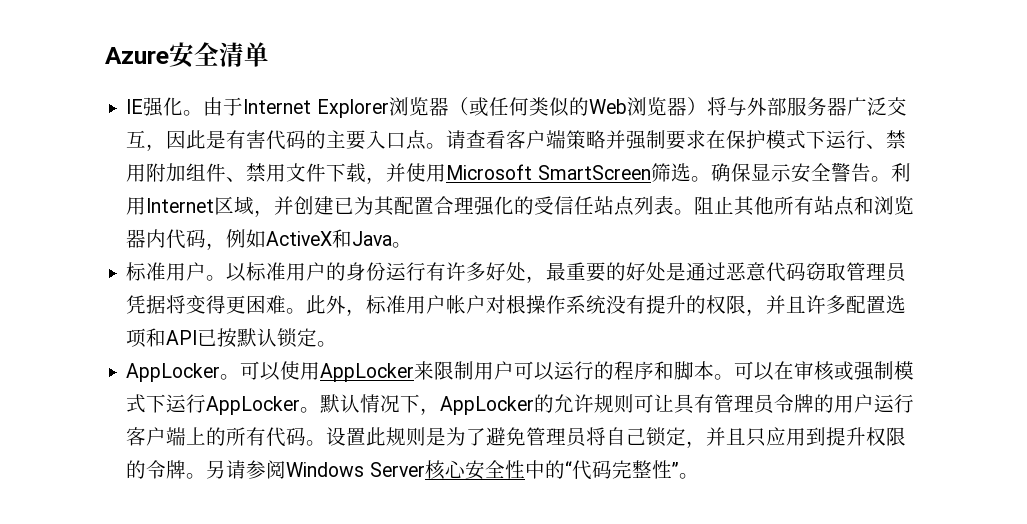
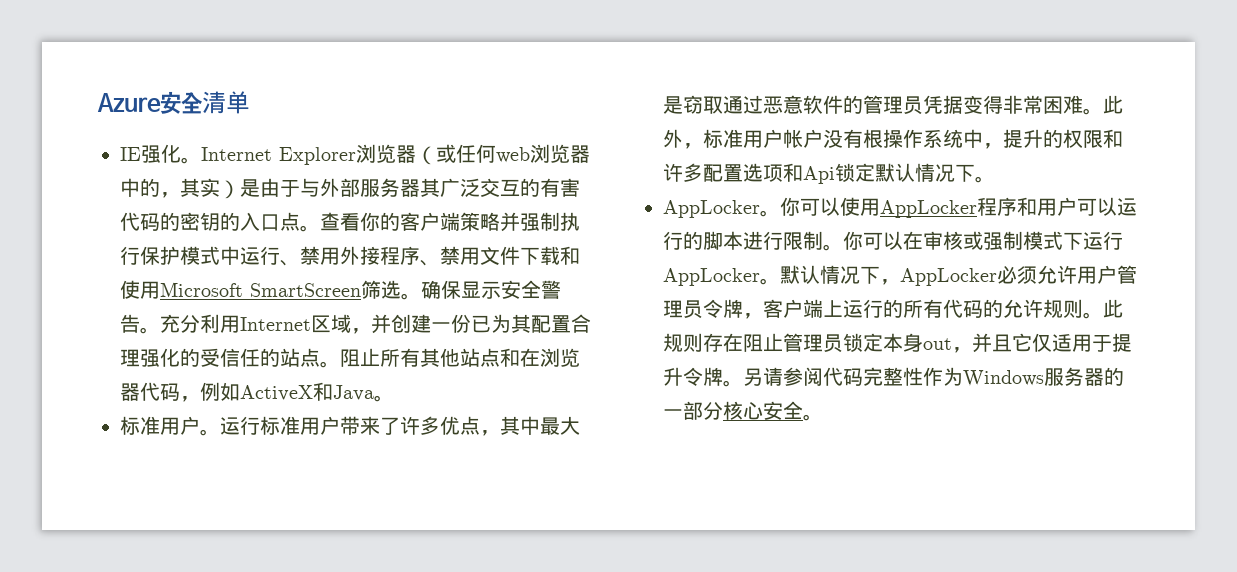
[203,97,244,116] 由于 -> (201, 160) none
[528,97,727,117] 类似的Web浏览器）将 -> [496,144,590,163] [120,178,300,199] web浏览器中的，其实）是由于
(847, 106) none -> [420,178,440,197] 其
[146,130,227,151] ，因此是 -> [520,178,540,197] 的
[326,130,367,150] 主要 -> [180,212,240,231] 密钥的
[446,130,507,149] 请查看 -> [320,212,400,231] 查看你的
[666,130,727,150] 要求在 -> [560,212,580,231] [120,246,140,265] 执行
[806,130,827,149] 下 -> [220,246,240,265] 中
[146,163,227,182] 附加组件 -> [340,246,420,265] 外接程序
[366,163,407,184] ，并 -> [560,246,580,265] 和
(891, 179) none -> [160,314,200,333] 充分
(335, 205) none -> [431,314,471,333] 一份
[594,196,915,216] [126,229,167,248] 站点列表。阻止其他所有站点和浏览器内 -> [260,348,580,368] [120,383,140,401] 的站点。阻止所有其他站点和在浏览器
[226,262,847,283] 以标准用户的身份运行有许多好处，最重要的好处是通过恶意代码窃取 -> [220,416,580,436] [663,95,863,114] 运行标准用户带来了许多优点，其中最大是窃取通过恶意软件的
[166,295,247,314] 将变得更 -> [963,95,1043,114] 变得非常
[486,295,507,314] 对 -> [823,129,863,148] 没有
[606,295,647,314] 没有 -> [963,129,1003,149] 中，
[746,295,807,316] ，并且 -> [1103,129,1123,148] 和
[166,328,318,348] API已按默认锁定 -> [803,163,975,184] Api锁定默认情况下
(241, 377) none -> [780,197,800,216] 你
[414,361,475,380] 来限制 -> [977,197,1037,216] 程序和
[614,361,735,380] 程序和脚本。 -> [703,231,863,251] 脚本进行限制。你
[534,394,915,414] [126,427,907,448] [126,460,679,480] 的允许规则可让具有管理员令牌的用户运行客户端上的所有代码。设置此规则是为了避免管理员将自己锁定，并且只应用到提升权限的令牌。另请参阅Windows Server核心安全性中的“代码完整性” -> [997,265,1137,284] [663,299,1123,319] [663,333,1132,353] [663,367,1124,387] [663,401,803,420] 必须允许用户管理员令牌，客户端上运行的所有代码的允许规则。此规则存在阻止管理员锁定本身out，并且它仅适用于提升令牌。另请参阅代码完整性作为Windows服务器的一部分核心安全

